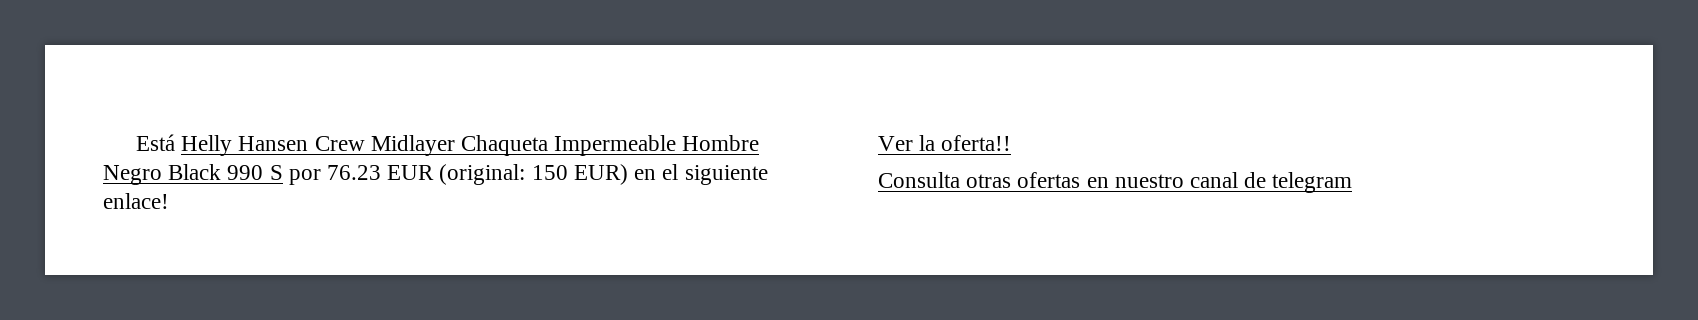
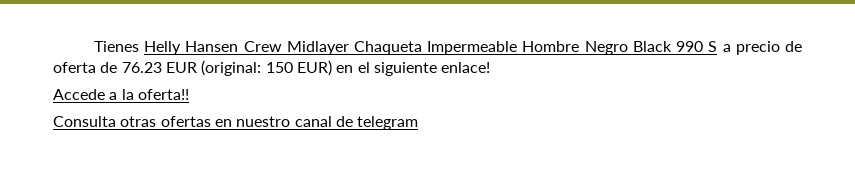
[135,134,175,151] Está -> [93,41,139,52] Tienes
[288,169,321,185] por -> [722,41,803,55] [53,62,118,73] a precio de oferta de
[878,136,913,151] Ver -> [53,89,118,100] Accede a

